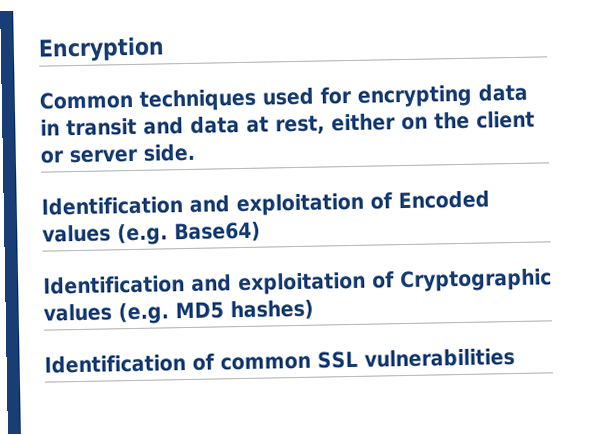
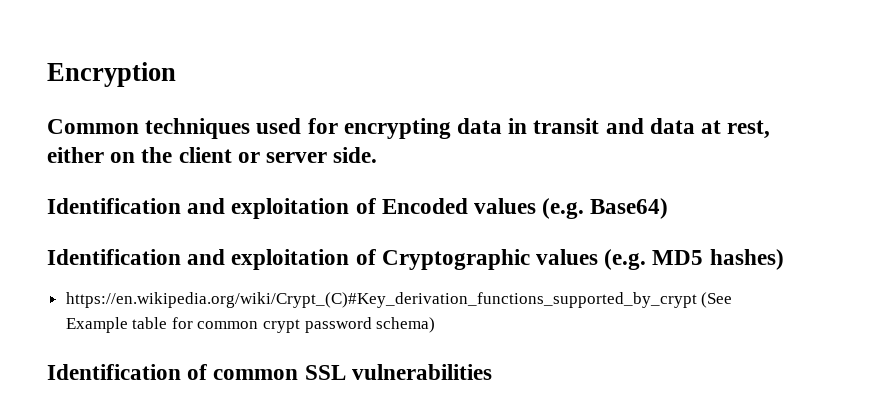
(314, 310) none -> [65,292,733,308] [65,317,436,333] // https://en.wikipedia.org/wiki/Crypt_(C)#Key_derivation_functions_supported_by_crypt (See Example table for common crypt password schema)

